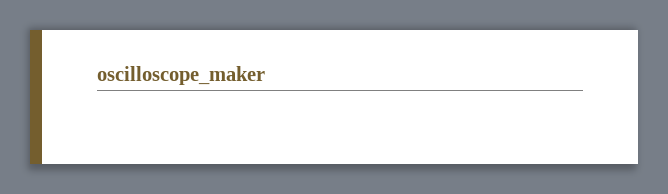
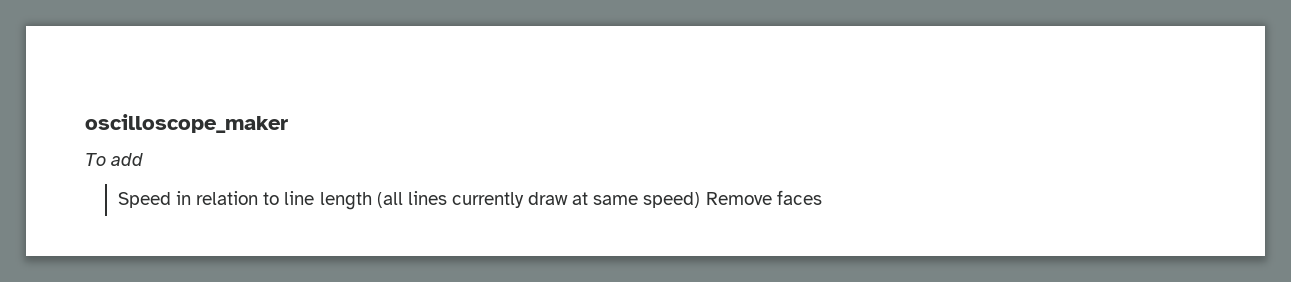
(265, 75) none -> [85,153,144,166] [117,190,822,210] // To add // Speed in relation to line length (all lines currently draw at same speed) Remove faces

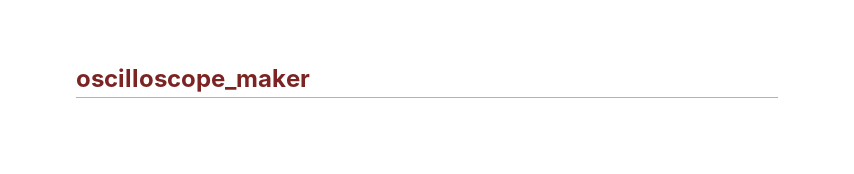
[85,153,144,166] [117,190,822,210] // To add // Speed in relation to line length (all lines currently draw at same speed) Remove faces -> (310, 80) none

